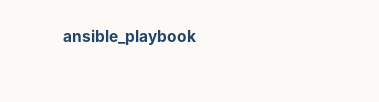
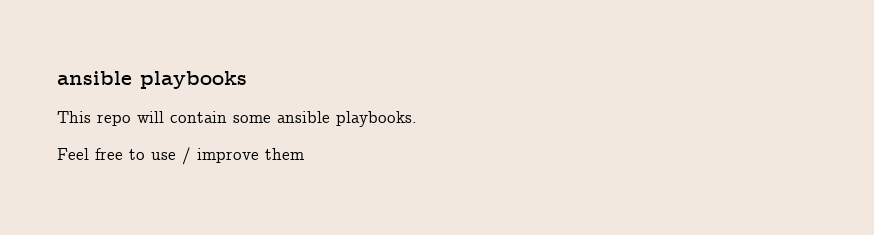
[63,29,196,46] ansible_playbook -> [57,71,247,89] [57,111,417,127] [57,147,304,165] ansible playbooks // This repo will contain some ansible playbooks. // Feel free to use / improve them

